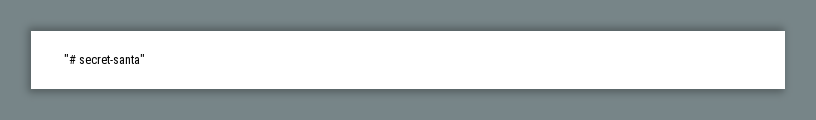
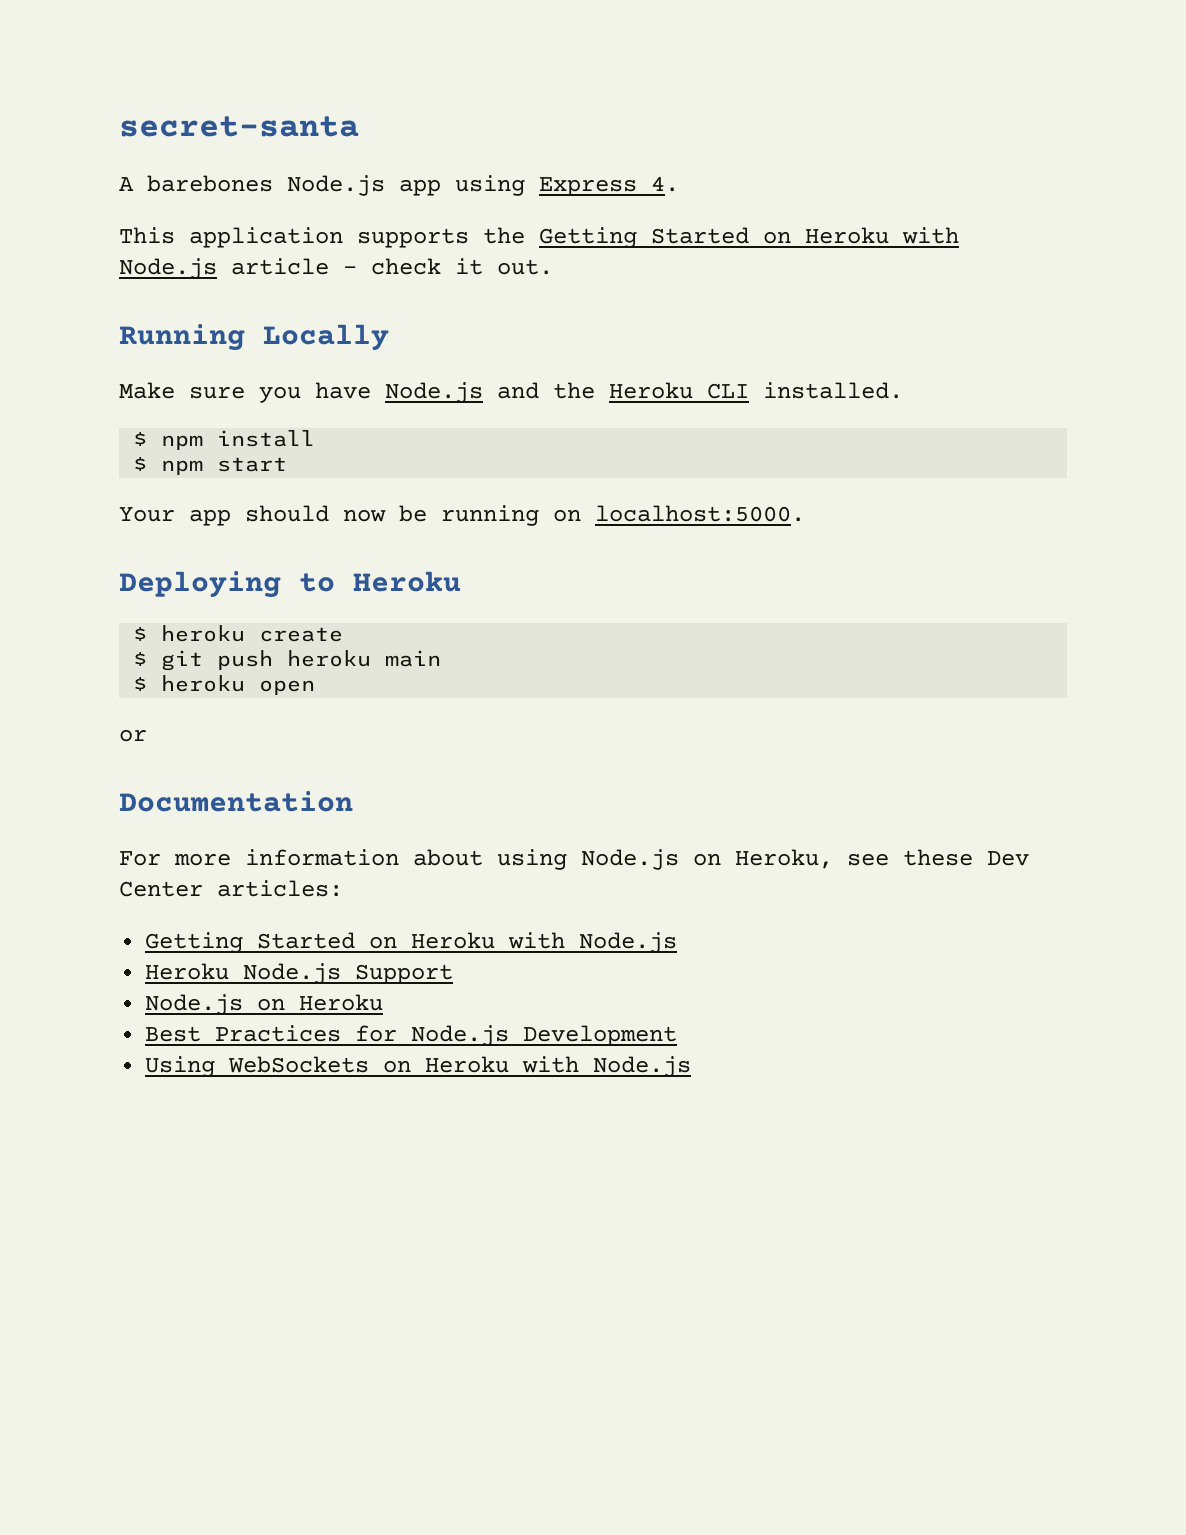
[64,54,146,64] "# secret-santa" -> [119,116,359,137] [119,175,679,196] [119,227,959,248] [119,258,553,279] [119,324,389,351] [119,382,903,403] [133,430,316,450] [133,457,288,475] [119,505,805,526] [119,571,461,598] [133,625,344,642] [133,650,442,671] [133,675,316,695] [119,729,147,742] [119,791,353,812] [119,849,1029,870] [119,880,343,897] [145,932,678,953] [145,963,454,984] [145,994,384,1015] [145,1025,678,1046] [145,1056,692,1077] secret-santa // A barebones Node.js app using Express 4. // This application supports the Getting Started on Heroku with Node.js article - check it out. // Running Locally // Make sure you have Node.js and the Heroku CLI installed. // $ npm install // $ npm start // Your app should now be running on localhost:5000. // Deploying to Heroku // $ heroku create // $ git push heroku main // $ heroku open // or // Documentation // For more information about using Node.js on Heroku, see these Dev Center articles: // Getting Started on Heroku with Node.js // Heroku Node.js Support // Node.js on Heroku // Best Practices for Node.js Development // Using WebSockets on Heroku with Node.js

